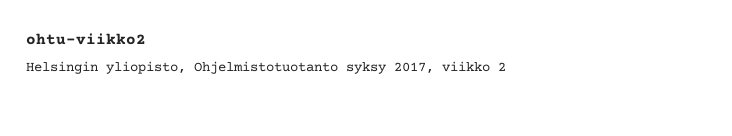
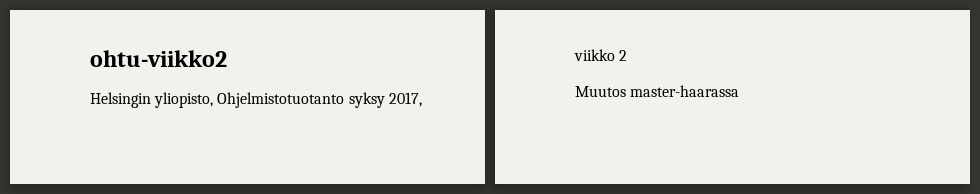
(506, 66) none -> [575,85,740,97] // Muutos master-haarassa

